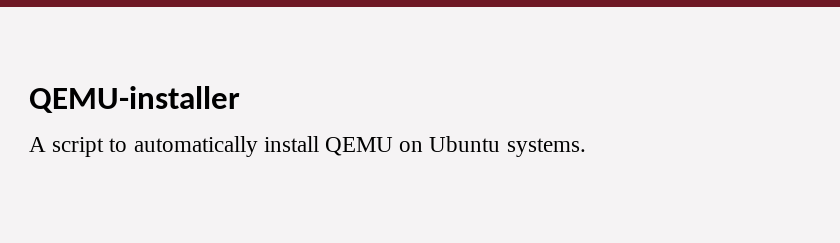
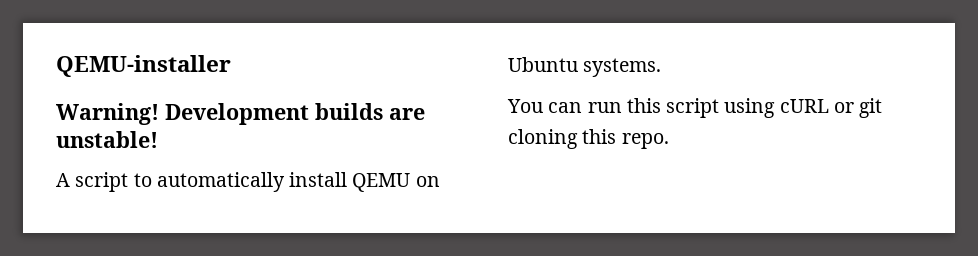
(240, 99) none -> [56,103,425,125] [56,131,158,148] // Warning! Development builds are unstable!
(586, 147) none -> [507,98,883,118] [508,129,669,149] // You can run this script using cURL or git cloning this repo.

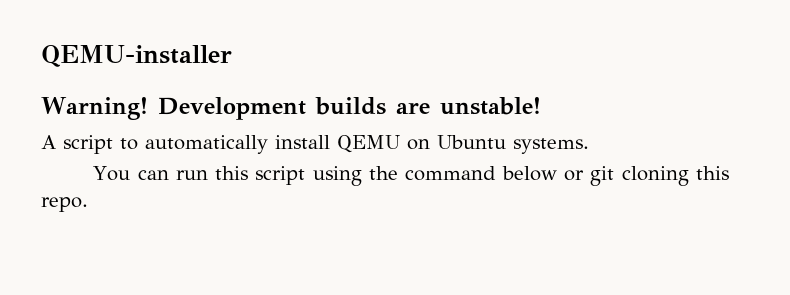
[779,99,829,113] cURL -> [369,166,557,181] the command below

